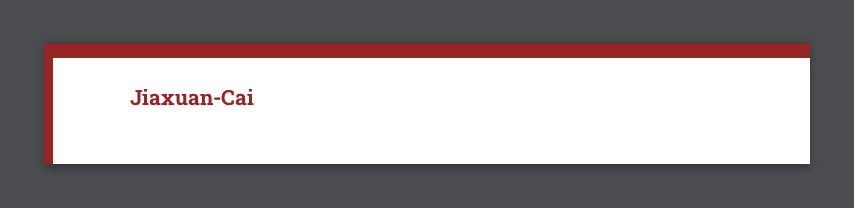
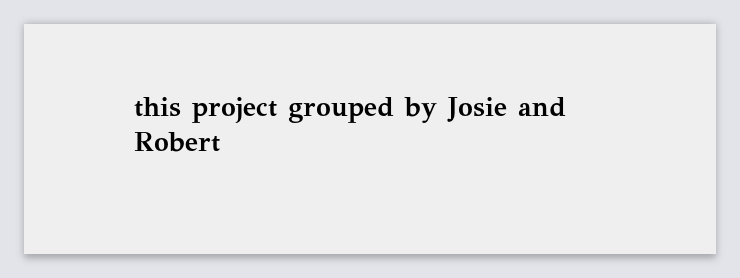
[130,89,254,106] Jiaxuan-Cai -> [134,97,566,123] [134,132,220,152] this project grouped by Josie and Robert

